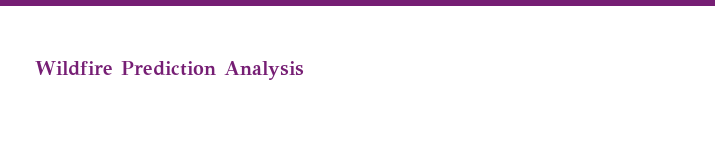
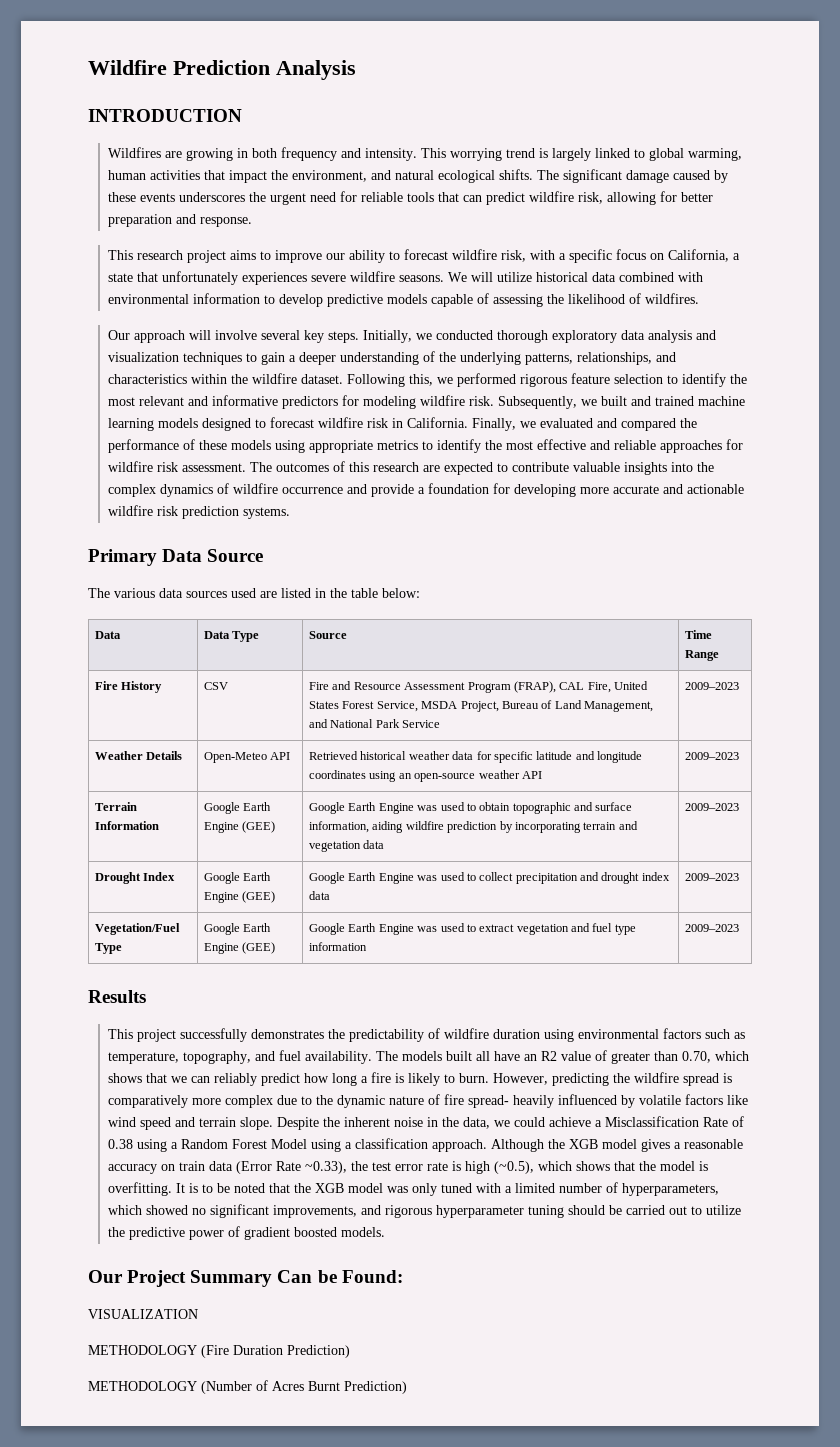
(304, 70) none -> [88,109,242,122] [107,147,742,161] [107,169,728,183] [107,191,713,205] [107,214,252,227] [107,249,740,263] [107,271,703,285] [107,293,699,307] [107,330,716,343] [107,351,676,365] [107,373,747,387] [107,395,745,409] [107,417,697,431] [107,439,743,453] [107,461,714,475] [107,483,744,497] [107,505,290,519] [88,549,264,566] [88,588,420,598] [95,631,122,639] [204,631,260,642] [309,631,348,639] [685,630,713,639] [685,650,720,661] [95,681,163,693] [204,682,229,690] [309,681,649,693] [309,700,654,712] [309,719,441,728] [685,682,740,690] [95,751,183,760] [204,752,291,763] [309,751,643,763] [309,770,542,782] [685,752,740,760] [95,802,138,811] [95,821,160,830] [204,802,272,814] [204,821,276,833] [309,802,633,814] [309,821,638,833] [309,840,385,852] [685,803,740,811] [95,872,176,884] [204,872,272,884] [204,891,276,903] [309,872,670,884] [309,891,331,900] [685,873,740,881] [95,923,181,935] [95,943,123,954] [204,923,272,935] [204,942,276,954] [309,923,636,935] [309,942,368,951] [685,924,740,932] [88,990,146,1003] [107,1028,745,1042] [107,1050,749,1064] [107,1072,732,1086] [107,1094,748,1108] [107,1116,744,1130] [107,1138,743,1152] [107,1161,708,1174] [107,1182,719,1196] [107,1204,741,1218] [107,1226,385,1240] [88,1270,403,1287] [88,1309,198,1319] [88,1345,350,1358] [88,1380,407,1394] // INTRODUCTION // Wildfires are growing in both frequency and intensity. This worrying trend is largely linked to global warming, human activities that impact the environment, and natural ecological shifts. The significant damage caused by these events underscores the urgent need for reliable tools that can predict wildfire risk, allowing for better preparation and response. // This research project aims to improve our ability to forecast wildfire risk, with a specific focus on California, a state that unfortunately experiences severe wildfire seasons. We will utilize historical data combined with environmental information to develop predictive models capable of assessing the likelihood of wildfires. // Our approach will involve several key steps. Initially, we conducted thorough exploratory data analysis and visualization techniques to gain a deeper understanding of the underlying patterns, relationships, and characteristics within the wildfire dataset. Following this, we performed rigorous feature selection to identify the most relevant and informative predictors for modeling wildfire risk. Subsequently, we built and trained machine learning models designed to forecast wildfire risk in California. Finally, we evaluated and compared the performance of these models using appropriate metrics to identify the most effective and reliable approaches for wildfire risk assessment. The outcomes of this research are expected to contribute valuable insights into the complex dynamics of wildfire occurrence and provide a foundation for developing more accurate and actionable wildfire risk prediction systems. // Primary Data Source // The various data sources used are listed in the table below: // Data | Data Type | Source | Time Range // Fire History | CSV | Fire and Resource Assessment Program (FRAP), CAL Fire, United States Forest Service, MSDA Project, Bureau of Land Management, and National Park Service | 2009–2023 // Weather Details | Open-Meteo API | Retrieved historical weather data for specific latitude and longitude coordinates using an open-source weather API | 2009–2023 // Terrain Information | Google Earth Engine (GEE) | Google Earth Engine was used to obtain topographic and surface information, aiding wildfire prediction by incorporating terrain and vegetation data | 2009–2023 // Drought Index | Google Earth Engine (GEE) | Google Earth Engine was used to collect precipitation and drought index data | 2009–2023 // Vegetation/Fuel Type | Google Earth Engine (GEE) | Google Earth Engine was used to extract vegetation and fuel type information | 2009–2023 // Results // This project successfully demonstrates the predictability of wildfire duration using environmental factors such as temperature, topography, and fuel availability. The models built all have an R2 value of greater than 0.70, which shows that we can reliably predict how long a fire is likely to burn. However, predicting the wildfire spread is comparatively more complex due to the dynamic nature of fire spread- heavily influenced by volatile factors like wind speed and terrain slope. Despite the inherent noise in the data, we could achieve a Misclassification Rate of 0.38 using a Random Forest Model using a classification approach. Although the XGB model gives a reasonable accuracy on train data (Error Rate ~0.33), the test error rate is high (~0.5), which shows that the model is overfitting. It is to be noted that the XGB model was only tuned with a limited number of hyperparameters, which showed no significant improvements, and rigorous hyperparameter tuning should be carried out to utilize the predictive power of gradient boosted models. // Our Project Summary Can be Found: // VISUALIZATION // METHODOLOGY (Fire Duration Prediction) // METHODOLOGY (Number of Acres Burnt Prediction)

